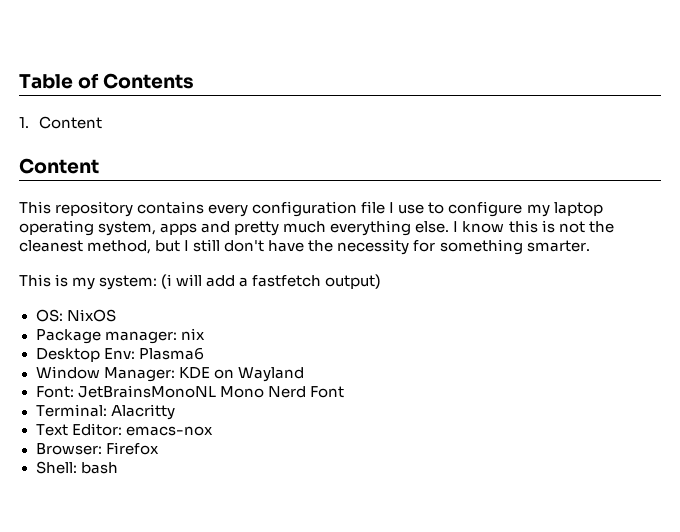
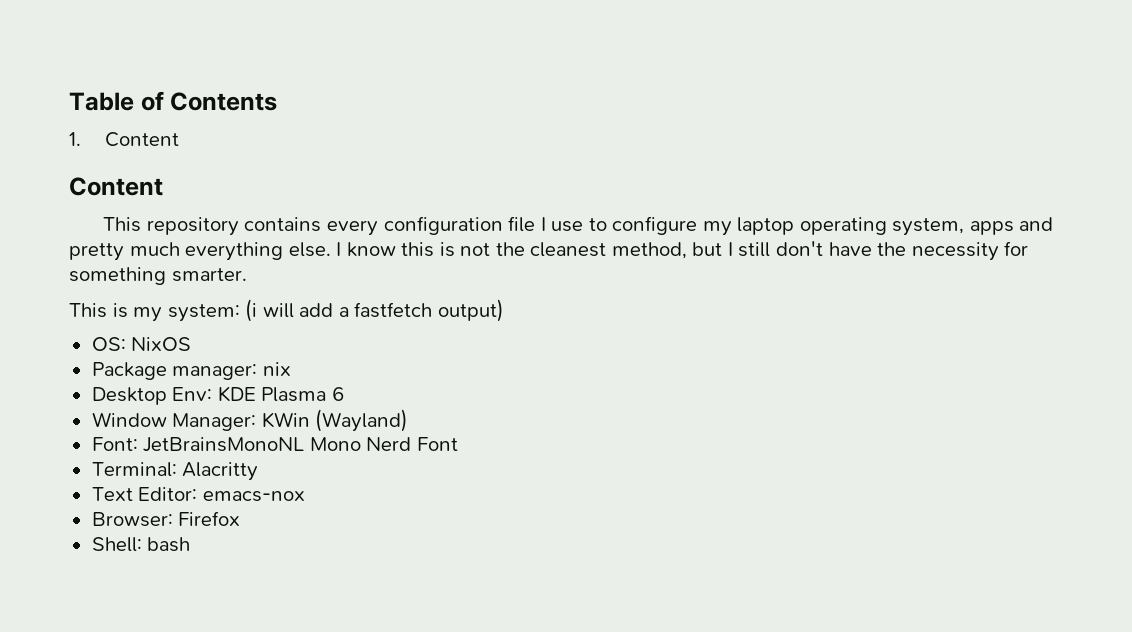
[138,347,204,360] Plasma6 -> [217,386,344,402] KDE Plasma 6
[178,367,304,382] KDE on Wayland -> [261,409,409,432] KWin (Wayland)

